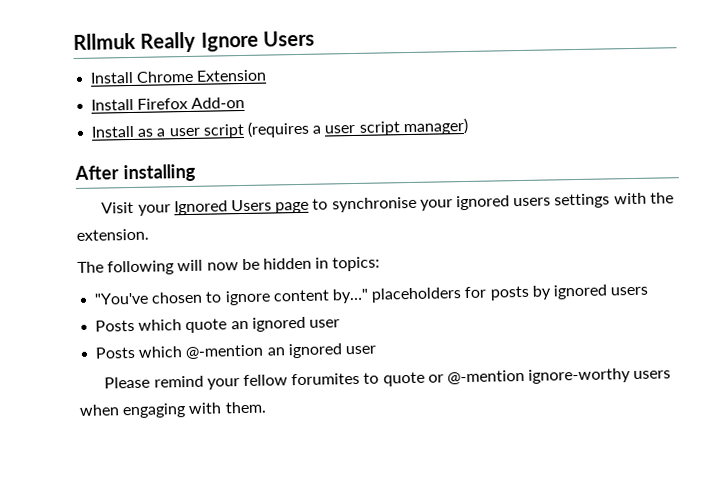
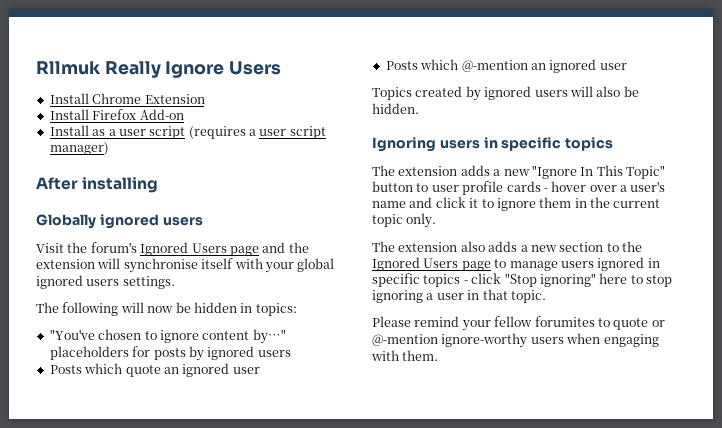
(196, 173) none -> [36,214,203,229] // Globally ignored users
[137,192,674,216] [76,228,149,241] your Ignored Users page to synchronise your ignored users settings with the extension. -> [67,242,309,256] [36,258,335,273] [36,275,175,289] the forum's Ignored Users page and the extension will synchronise itself with your global ignored users settings.
(376, 350) none -> [372,86,639,101] [372,103,419,114] [372,137,614,152] [372,165,665,179] [372,181,666,195] [372,197,661,211] [372,213,437,228] [372,241,642,252] [372,257,660,271] [372,273,672,287] [372,289,546,303] // Topics created by ignored users will also be hidden. // Ignoring users in specific topics // The extension adds a new "Ignore In This Topic" button to user profile cards - hover over a user's name and click it to ignore them in the current topic only. // The extension also adds a new section to the Ignored Users page to manage users ignored in specific topics - click "Stop ignoring" here to stop ignoring a user in that topic.

